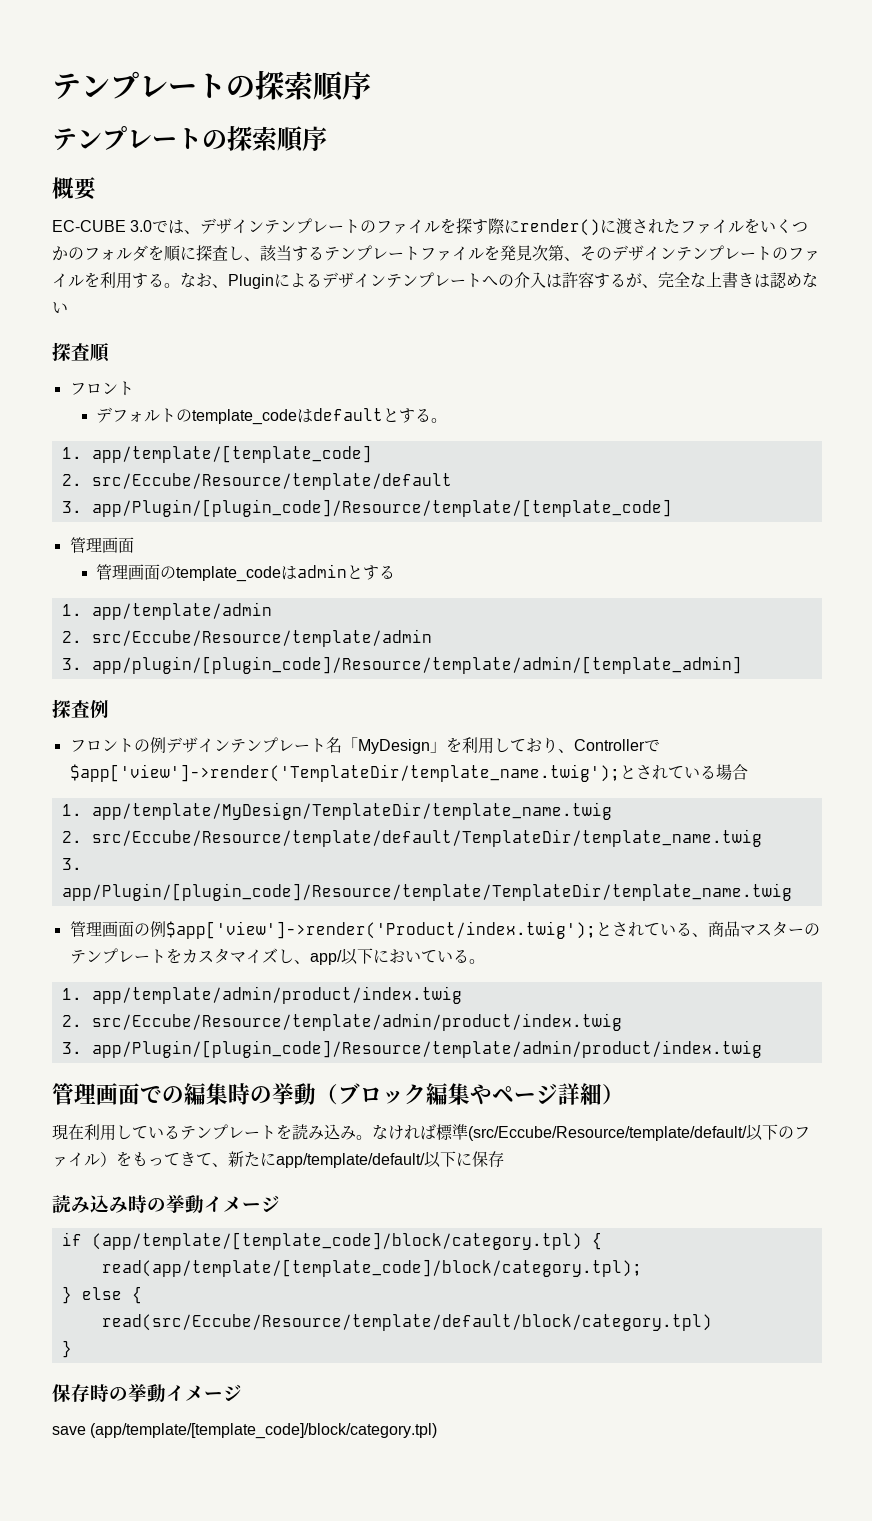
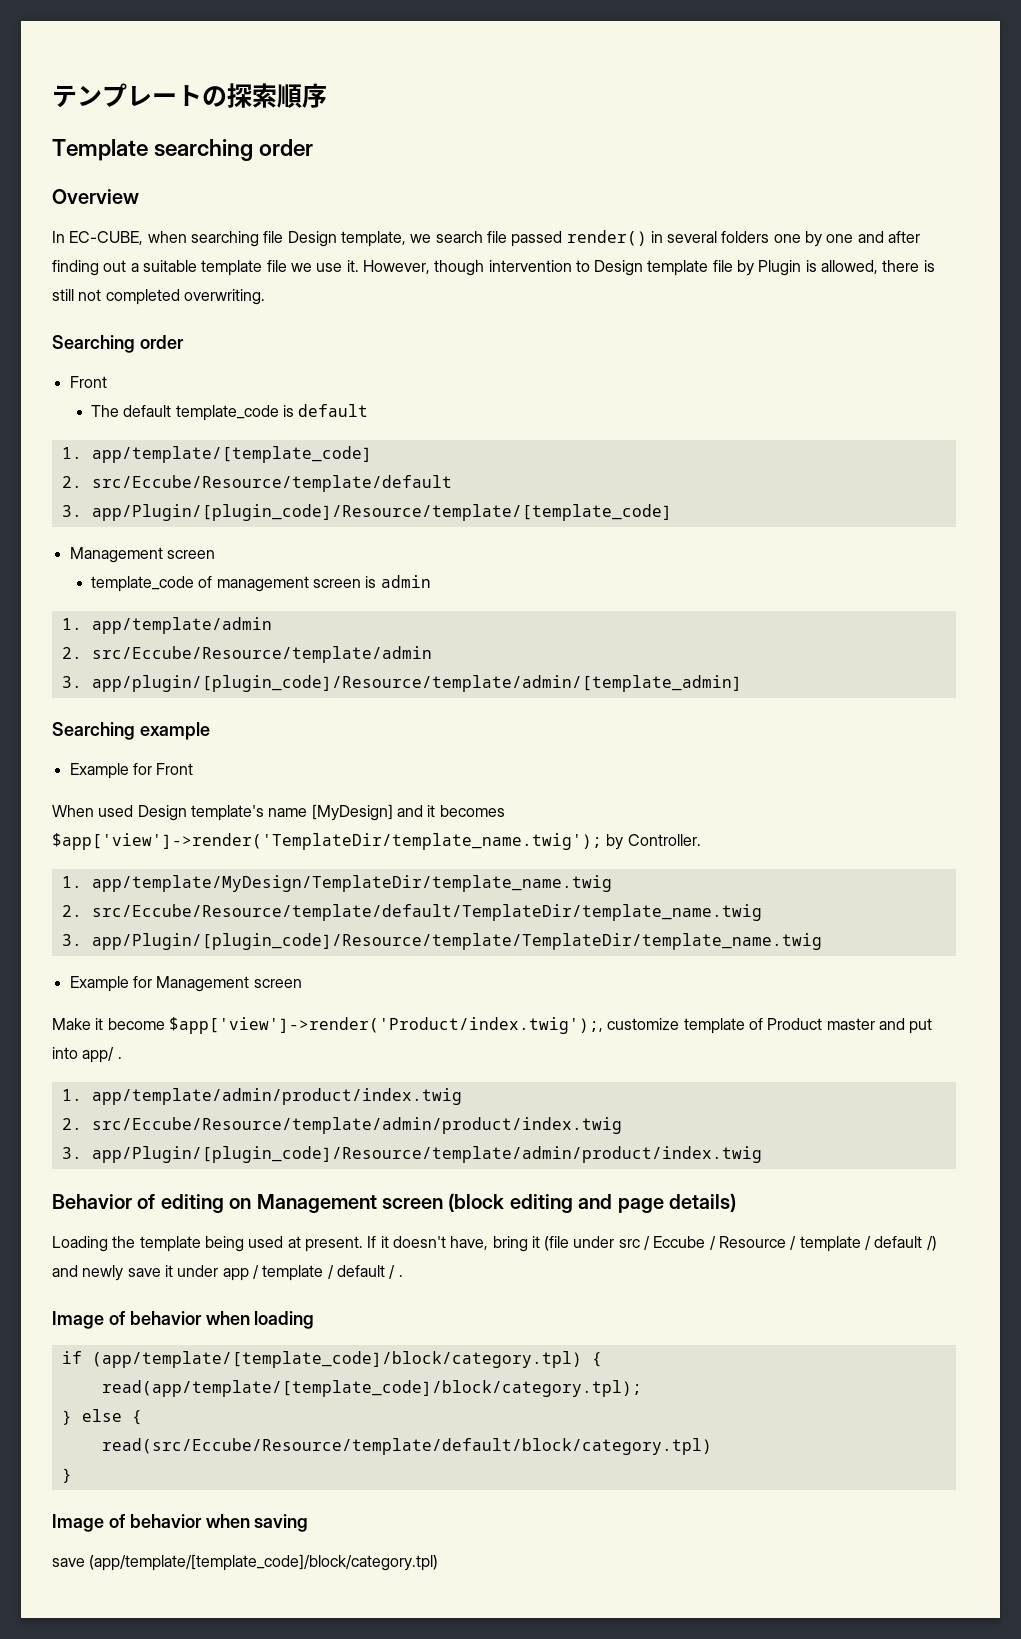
[52,70,371,101] [52,126,327,152] [52,177,97,200] [52,218,809,236] [52,245,820,262] [52,272,818,289] [52,301,68,314] [52,342,110,362] [69,381,134,396] [95,407,447,425] テンプレートの探索順序 // テンプレートの探索順序 // 概要 // EC-CUBE 3.0では、デザインテンプレートのファイルを探す際にrender()に渡されたファイルをいくつかのフォルダを順に探査し、該当するテンプレートファイルを発見次第、そのデザインテンプレートのファイルを利用する。なお、Pluginによるデザインテンプレートへの介入は許容するが、完全な上書きは認めない // 探査順 // フロント // デフォルトのtemplate_codeはdefaultとする。 -> [52,83,327,108] [52,139,314,161] [52,189,139,204] [52,230,921,247] [52,260,935,276] [52,289,265,305] [52,335,184,353] [69,376,107,388] [90,404,369,421] テンプレートの探索順序 // Template searching order // Overview // In EC-CUBE, when searching file Design template, we search file passed render() in several folders one by one and after finding out a suitable template file we use it. However, though intervention to Design template file by Plugin is allowed, there is still not completed overwriting. // Searching order // Front // The default template_code is default
[69,537,134,553] [95,564,297,582] 管理画面 // 管理画面のtemplate_codeは -> [69,547,215,563] [90,576,377,592] Management screen // template_code of management screen is
[346,565,395,580] とする -> (431, 581) none
[52,699,109,718] [69,737,660,754] [69,764,748,782] 探査例 // フロントの例デザインテンプレート名「MyDesign」を利用しており、Controllerで$app['view']->render('TemplateDir/template_name.twig');とされている場合 -> [52,722,210,740] [69,763,194,779] [52,804,505,821] [52,833,701,850] Searching example // Example for Front // When used Design template's name [MyDesign] and it becomes $app['view']->render('TemplateDir/template_name.twig'); by Controller.
[69,921,820,939] [69,948,485,965] 管理画面の例$app['view']->render('Product/index.twig');とされている、商品マスターのテンプレートをカスタマイズし、app/以下においている。 -> [69,976,302,992] [52,1017,933,1034] [52,1047,122,1063] Example for Management screen // Make it become $app['view']->render('Product/index.twig');, customize template of Product master and put into app/ .
[52,1083,624,1105] [52,1124,810,1141] [52,1151,504,1168] [52,1194,280,1214] 管理画面での編集時の挙動（ブロック編集やページ詳細） // 現在利用しているテンプレートを読み込み。なければ標準(src/Eccube/Resource/template/default/以下のファイル）をもってきて、新たにapp/template/default/以下に保存 // 読み込み時の挙動イメージ -> [52,1193,736,1213] [52,1236,937,1252] [52,1265,403,1281] [52,1311,315,1329] Behavior of editing on Management screen (block editing and page details) // Loading the template being used at present. If it doesn't have, bring it (file under src / Eccube / Resource / template / default /) and newly save it under app / template / default / . // Image of behavior when loading
[52,1383,242,1403] 保存時の挙動イメージ -> [52,1514,309,1532] Image of behavior when saving

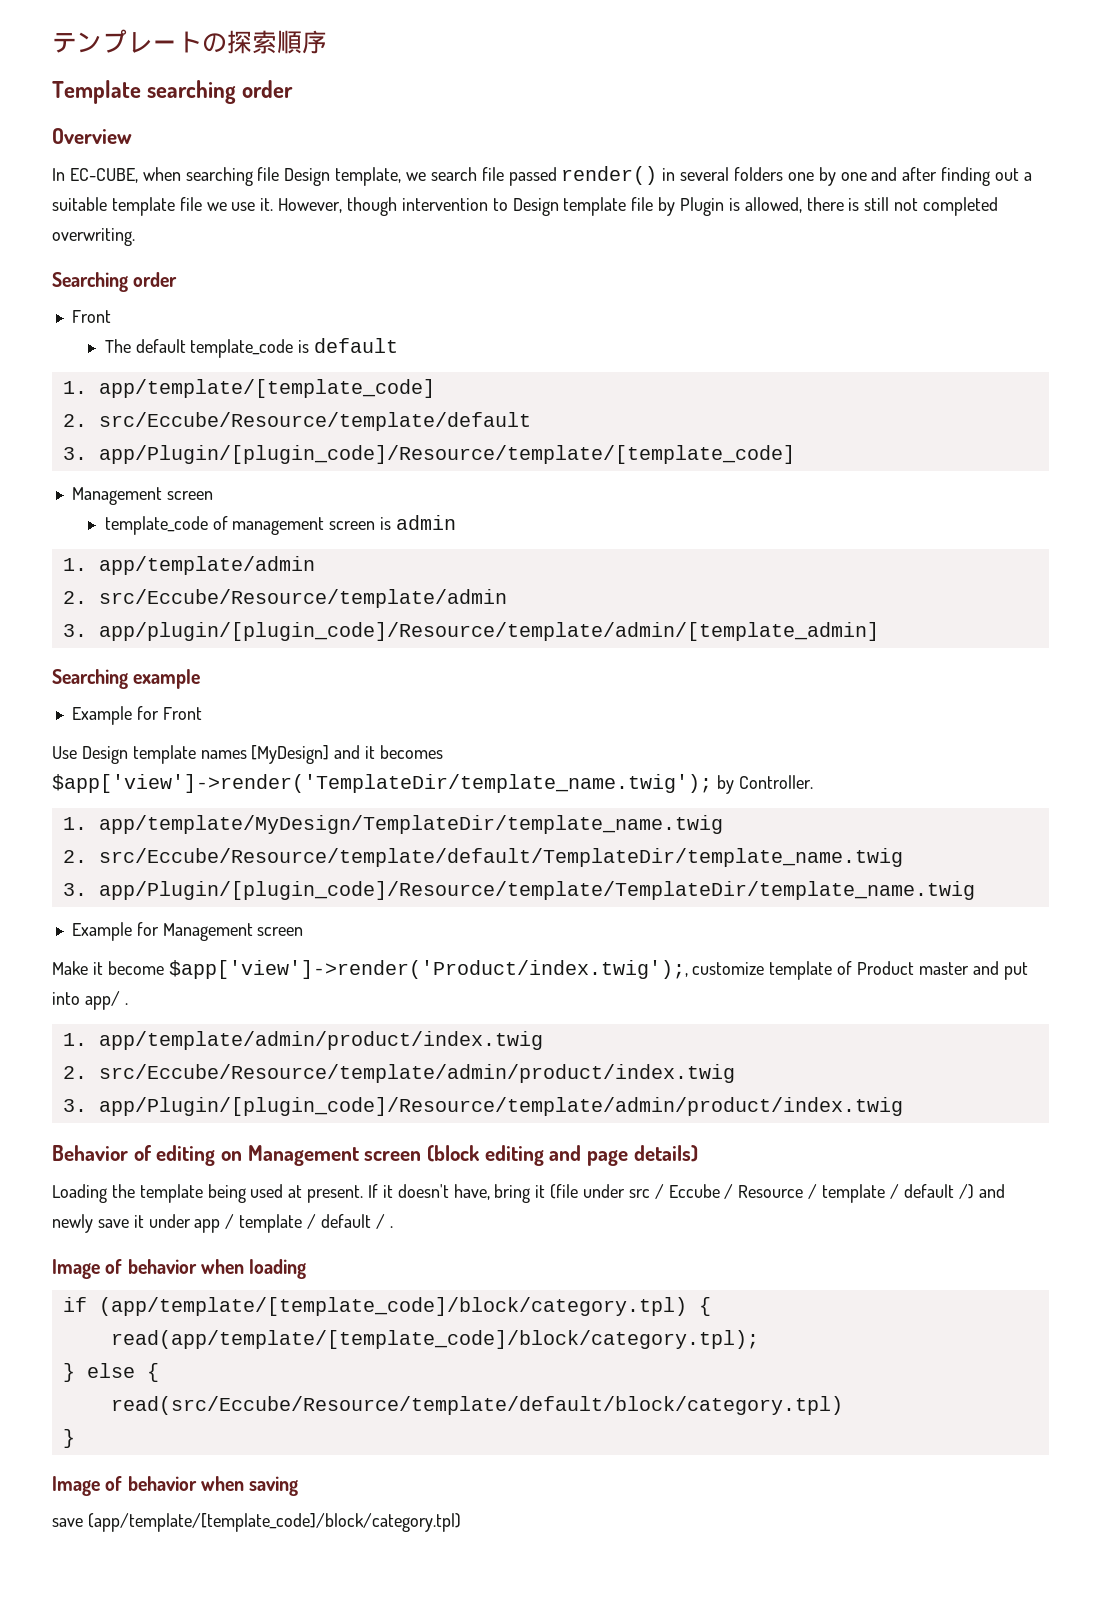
[52,805,308,821] When used Design template's name -> [52,745,247,764] Use Design template names

